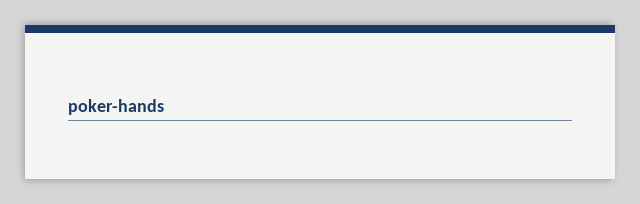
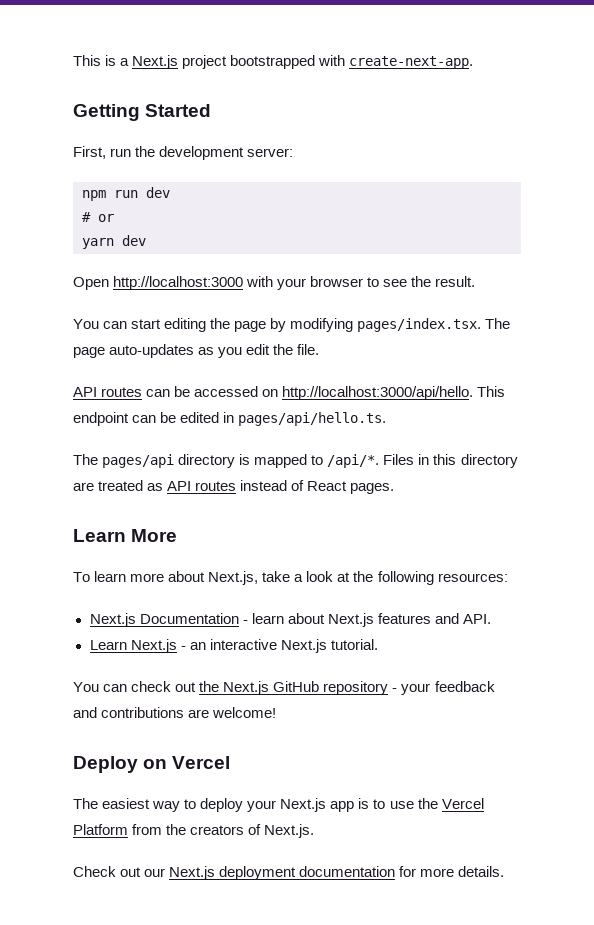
[68,99,164,115] poker-hands -> [73,55,474,69] [73,104,212,121] [73,146,294,160] [82,187,170,201] [82,212,114,222] [82,235,146,249] [73,276,476,290] [73,318,511,332] [73,344,320,358] [73,386,506,400] [73,412,387,426] [73,454,518,468] [73,480,395,494] [73,529,178,542] [73,571,508,585] [89,613,491,627] [89,639,378,653] [73,681,495,695] [73,707,277,718] [73,756,231,773] [73,798,484,812] [73,824,315,838] [73,866,505,880] This is a Next.js project bootstrapped with create-next-app. // Getting Started // First, run the development server: // npm run dev // # or // yarn dev // Open http://localhost:3000 with your browser to see the result. // You can start editing the page by modifying pages/index.tsx. The page auto-updates as you edit the file. // API routes can be accessed on http://localhost:3000/api/hello. This endpoint can be edited in pages/api/hello.ts. // The pages/api directory is mapped to /api/*. Files in this directory are treated as API routes instead of React pages. // Learn More // To learn more about Next.js, take a look at the following resources: // Next.js Documentation - learn about Next.js features and API. // Learn Next.js - an interactive Next.js tutorial. // You can check out the Next.js GitHub repository - your feedback and contributions are welcome! // Deploy on Vercel // The easiest way to deploy your Next.js app is to use the Vercel Platform from the creators of Next.js. // Check out our Next.js deployment documentation for more details.

